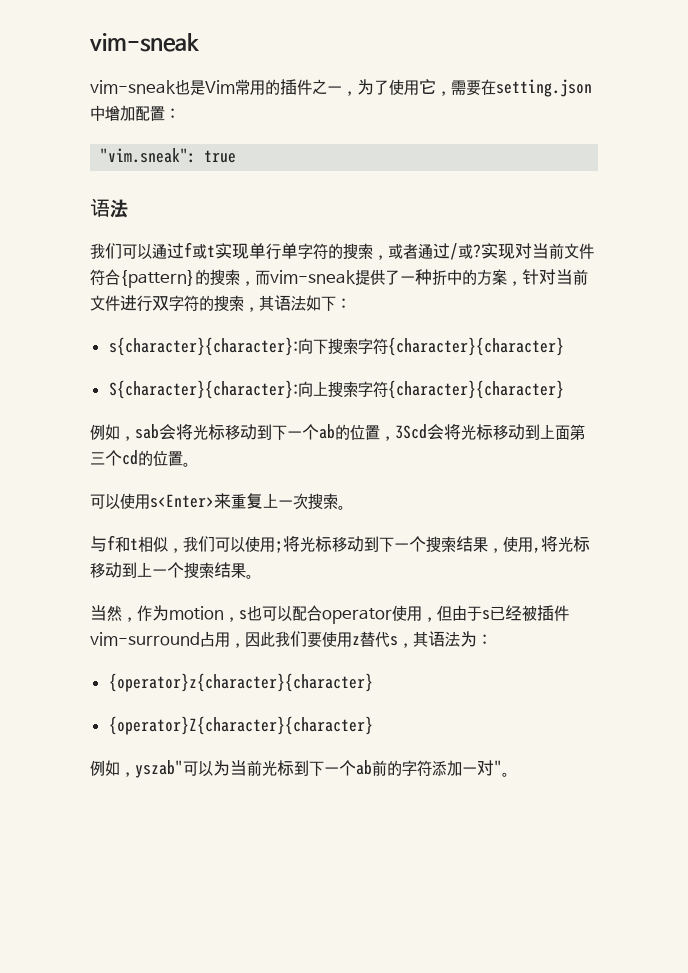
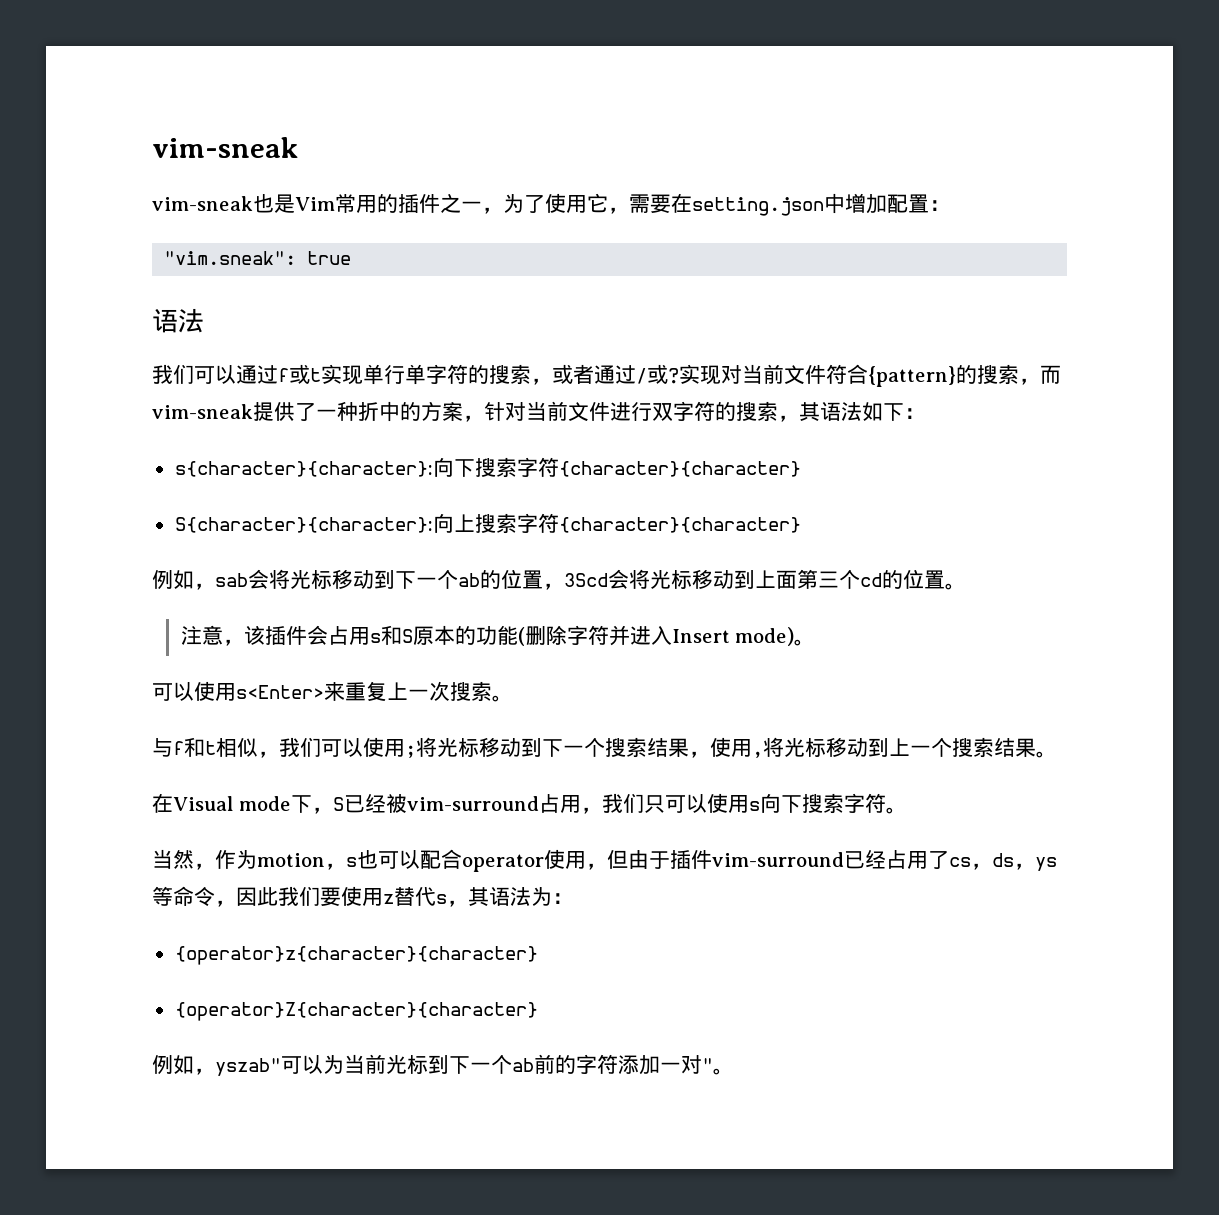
(191, 464) none -> [180,625,816,646] // 注意，该插件会占用s和S原本的功能(删除字符并进入Insert mode)。
(254, 576) none -> [152,793,907,814] // 在Visual mode下，S已经被vim-surround占用，我们只可以使用s向下搜索字符。
[482,605,569,621] [90,631,230,647] s已经被插件vim-surround占用 -> [670,850,1057,871] [152,886,215,907] 插件vim-surround已经占用了cs，ds，ys等命令

